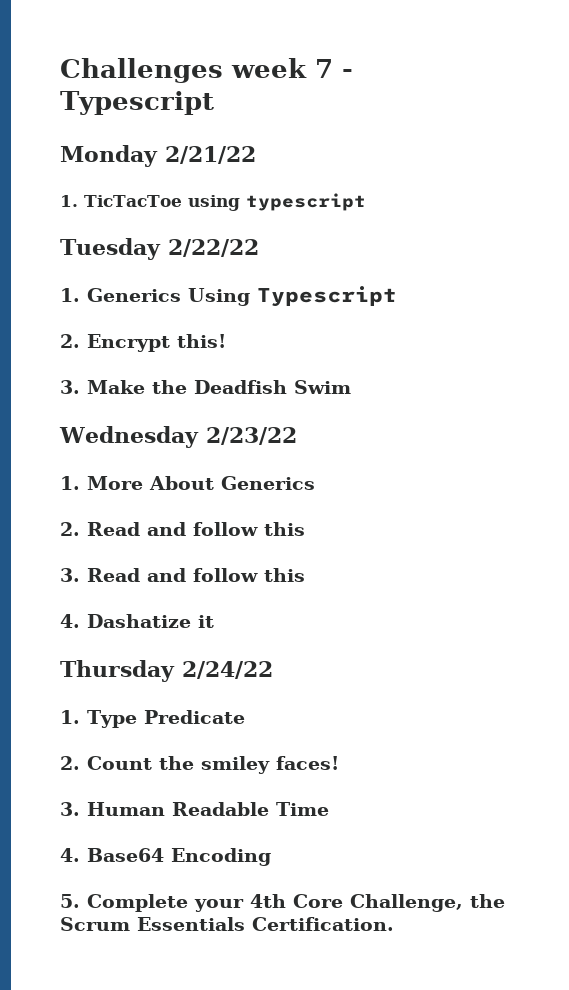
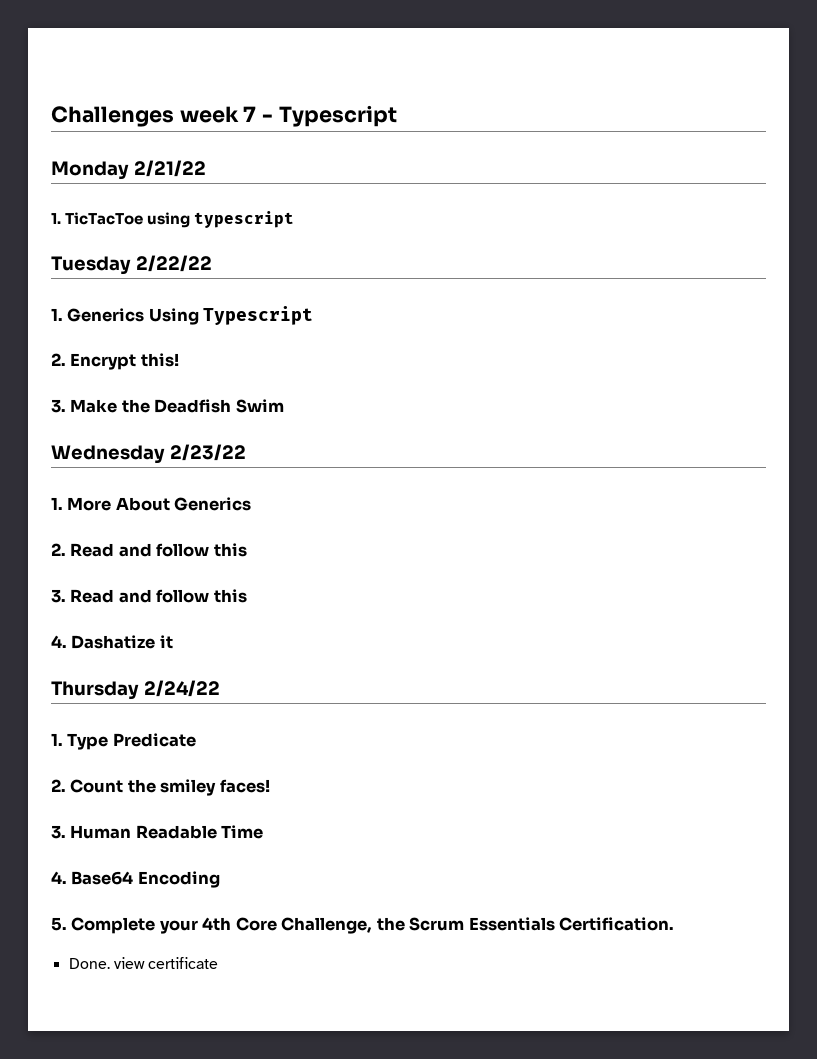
(394, 924) none -> [68,957,219,969] // Done. view certificate

